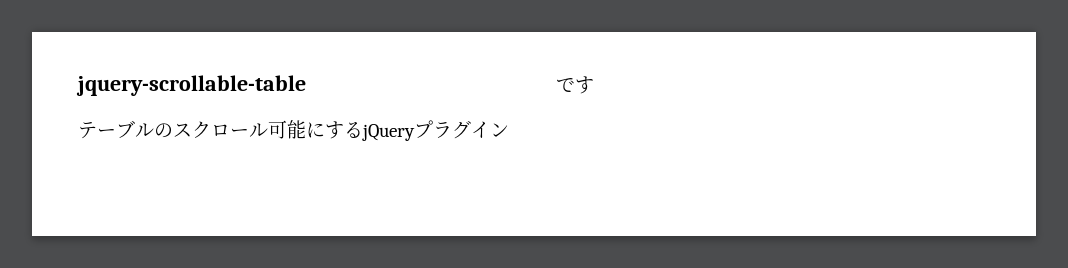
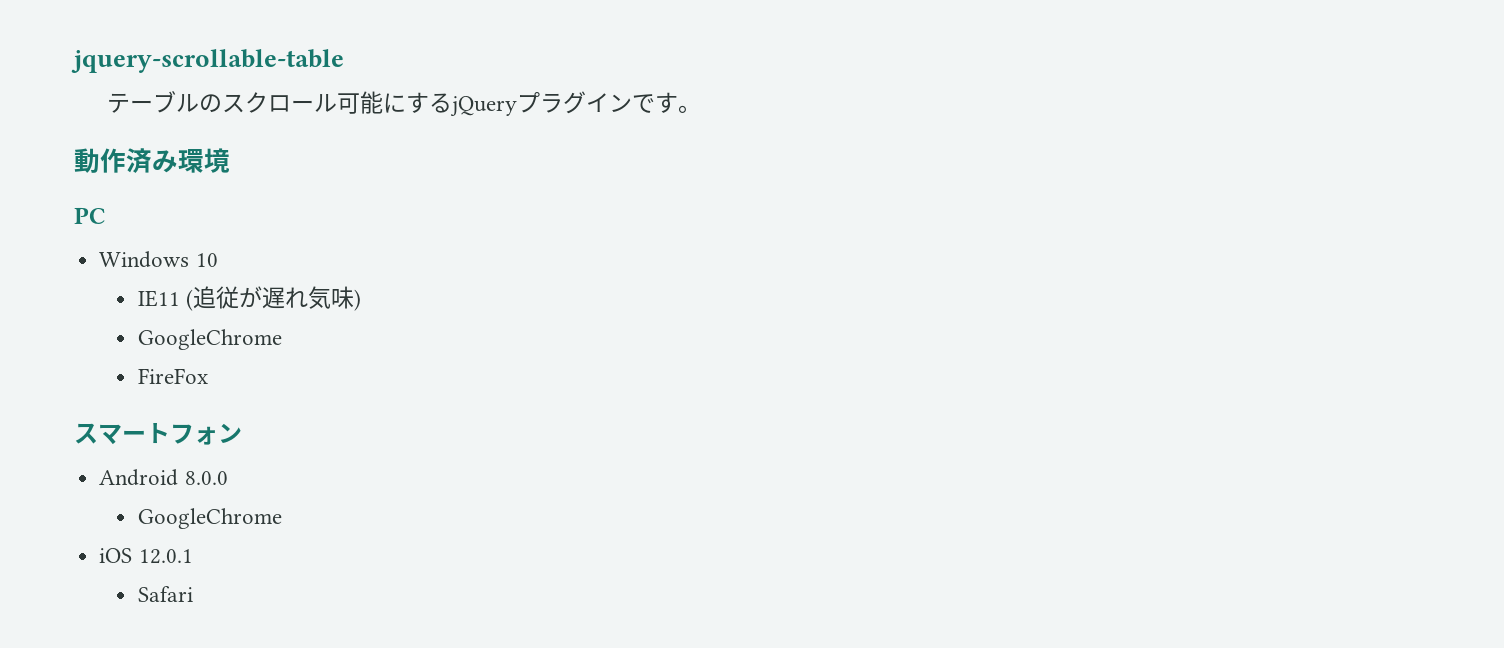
(594, 85) none -> [678,105,702,113] [74,148,230,173] [74,207,106,224] [99,251,218,268] [137,286,362,311] [137,329,282,350] [137,368,208,384] [74,423,242,445] [99,469,228,486] [137,508,282,529] [99,548,193,564] [137,586,193,602] 。 // 動作済み環境 // PC // Windows 10 // IE11 (追従が遅れ気味) // GoogleChrome // FireFox // スマートフォン // Android 8.0.0 // GoogleChrome // iOS 12.0.1 // Safari

